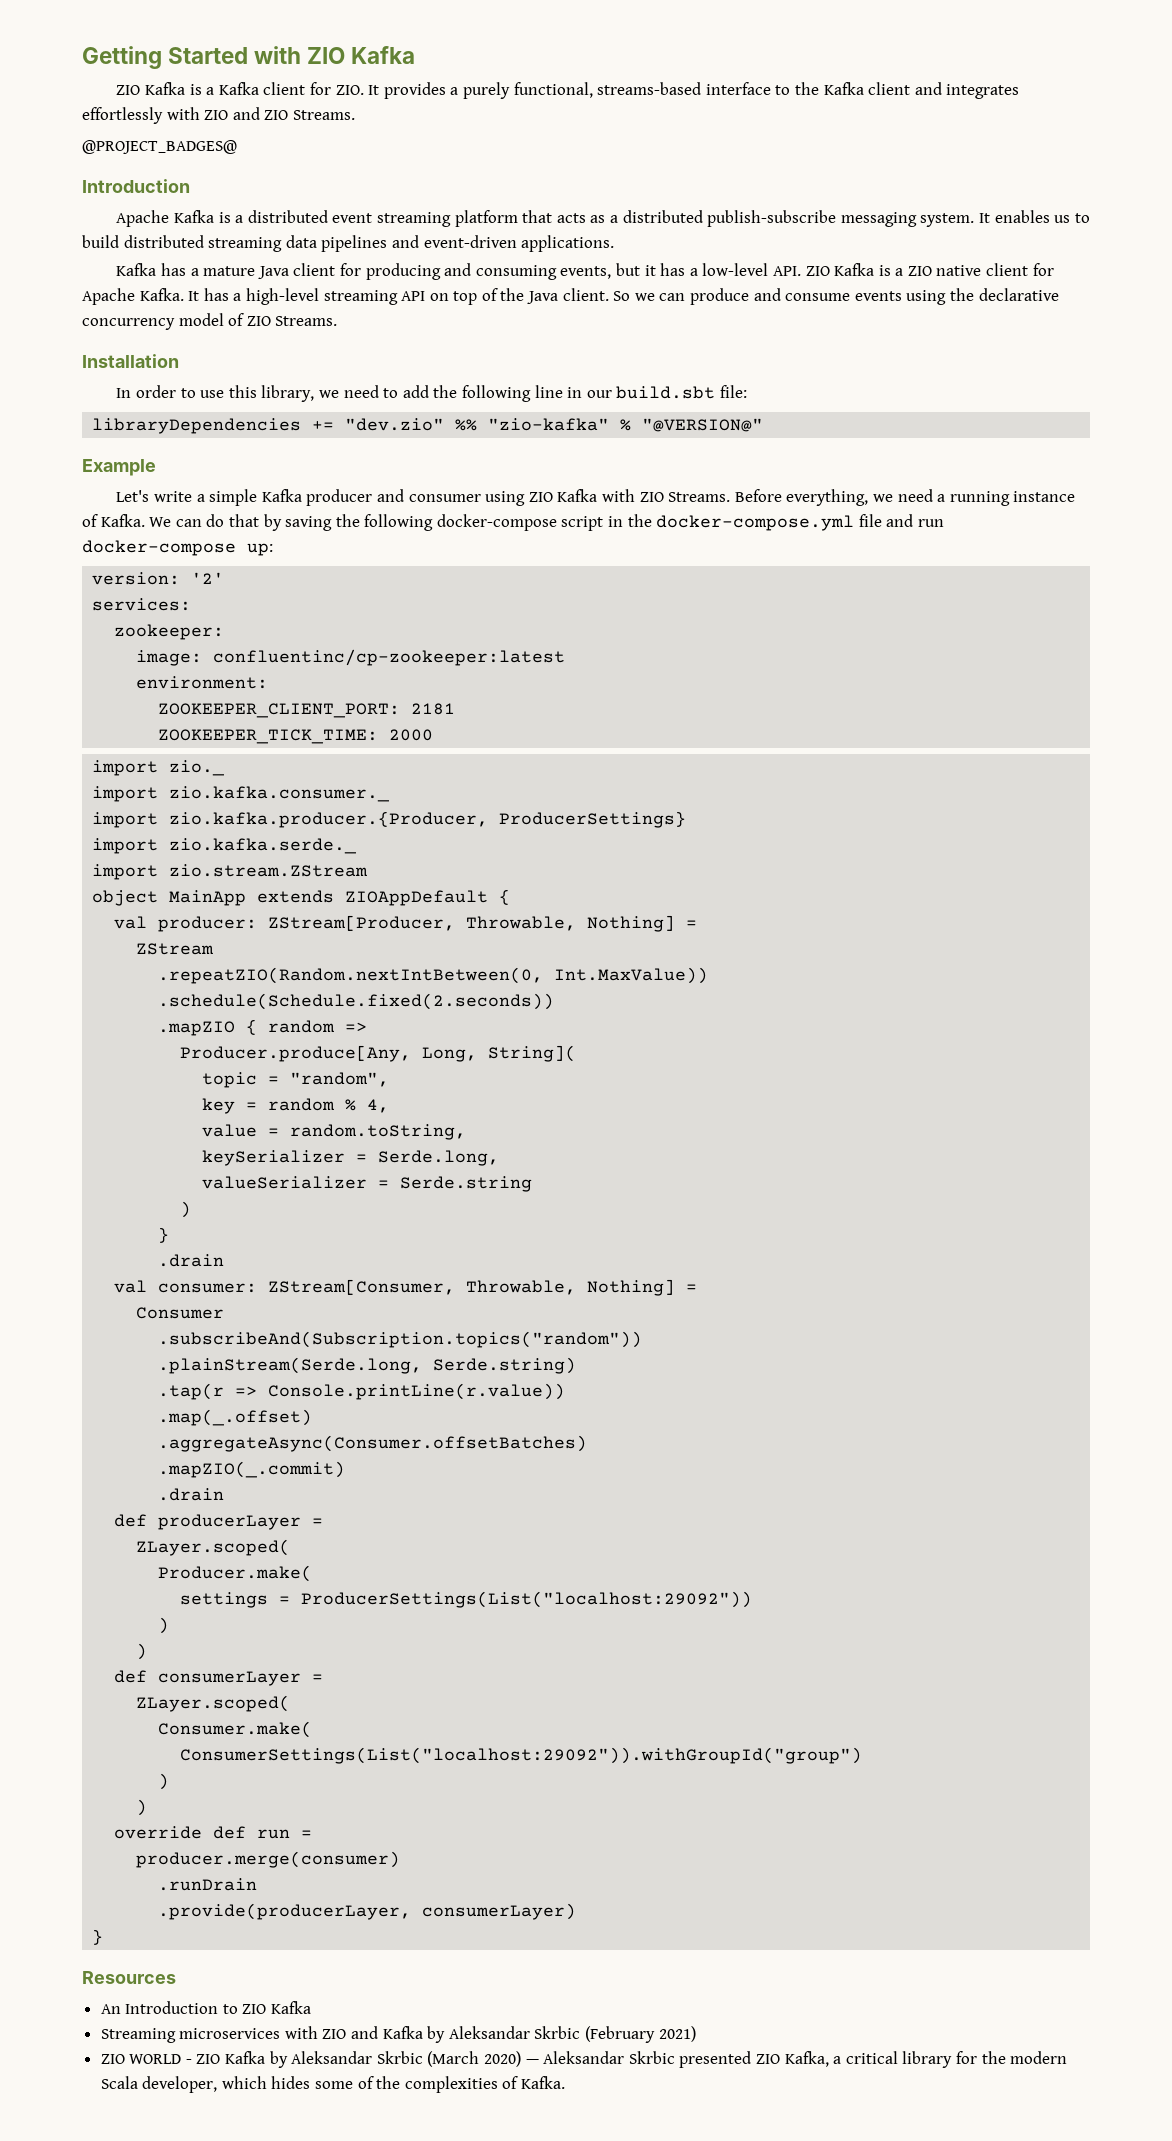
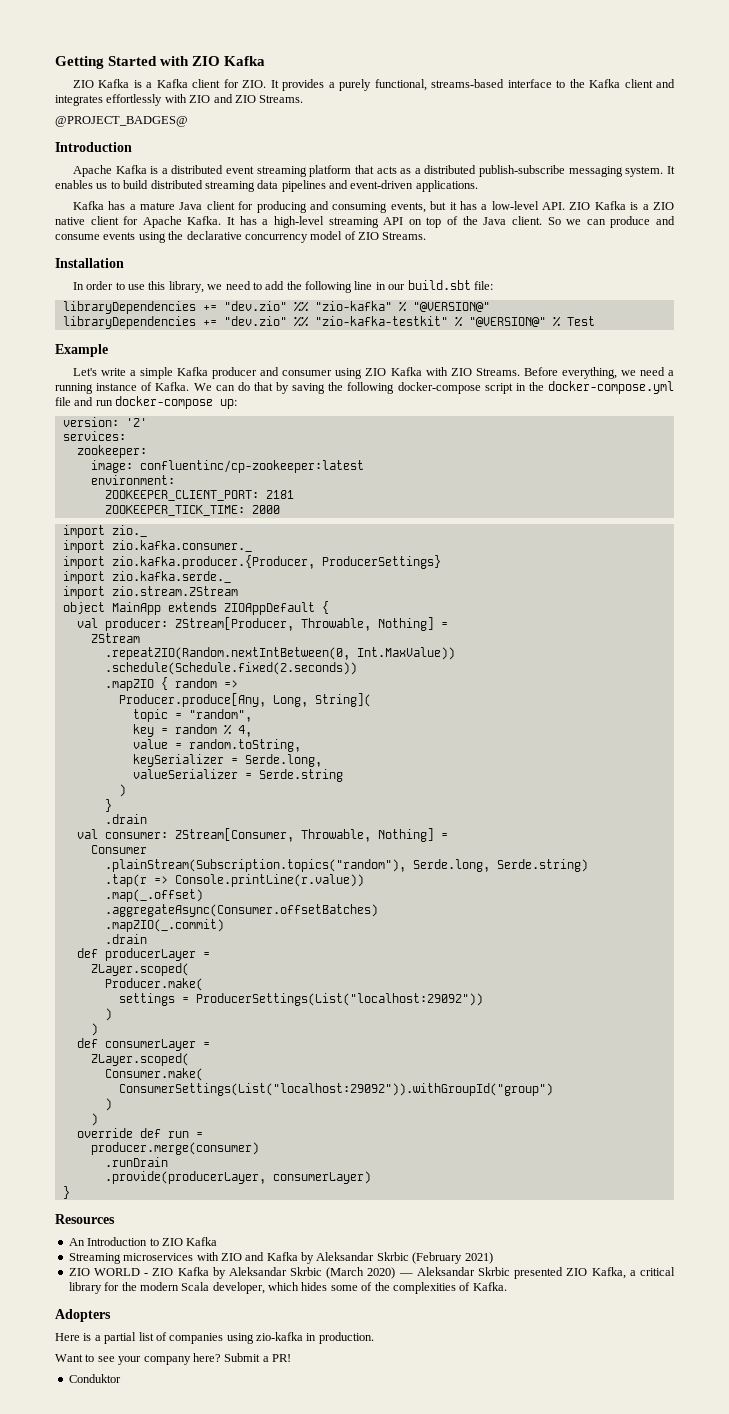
(764, 425) none -> [62,316,595,329] // libraryDependencies += "dev.zio" %% "zio-kafka-testkit" % "@VERSION@" % Test
[158,1331,643,1348] [158,1357,423,1374] .subscribeAnd(Subscription.topics("random")) // .plainStream(Serde.long, -> [104,859,490,872] .plainStream(Subscription.topics("random"), Serde.long,
(566, 2082) none -> [55,1309,111,1322] [55,1332,374,1344] [55,1353,291,1365] [68,1374,121,1383] // Adopters // Here is a partial list of companies using zio-kafka in production. // Want to see your company here? Submit a PR! // Conduktor

